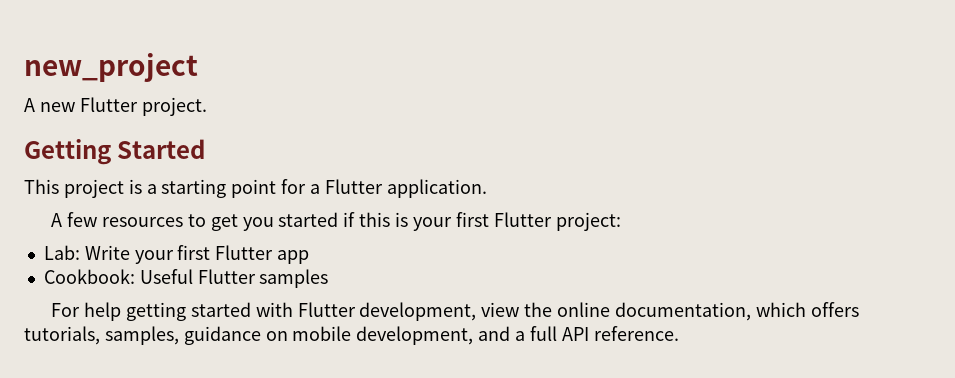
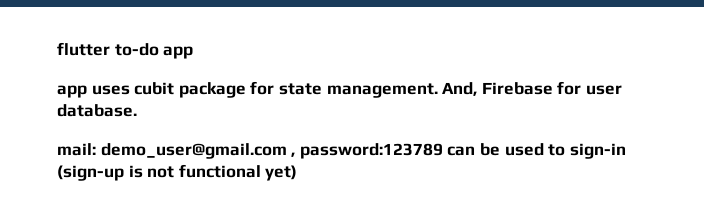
[24,53,198,82] [24,97,207,116] [24,139,206,165] [24,179,487,198] [51,212,621,231] [43,245,310,264] [43,269,329,288] [51,302,859,321] [24,326,679,345] new_project // A new Flutter project. // Getting Started // This project is a starting point for a Flutter application. // A few resources to get you started if this is your first Flutter project: // Lab: Write your first Flutter app // Cookbook: Useful Flutter samples // For help getting started with Flutter development, view the online documentation, which offers tutorials, samples, guidance on mobile development, and a full API reference. -> [57,42,194,59] [57,81,622,98] [57,104,137,117] [57,143,626,159] [57,164,298,181] flutter to-do app // app uses cubit package for state management. And, Firebase for user database. // mail: demo_user@gmail.com , password:123789 can be used to sign-in (sign-up is not functional yet)

